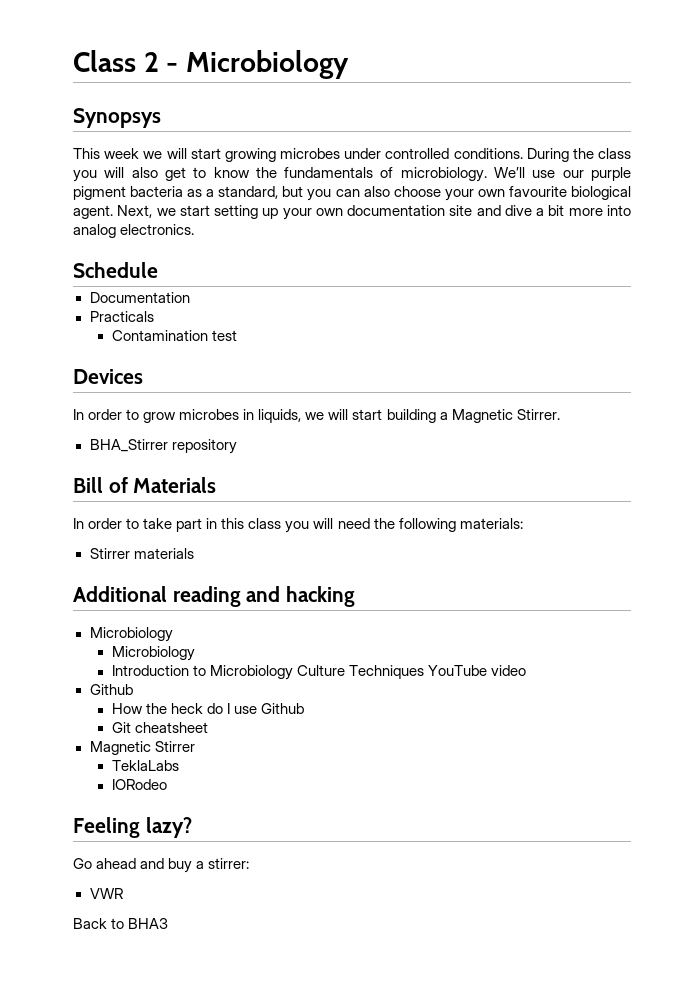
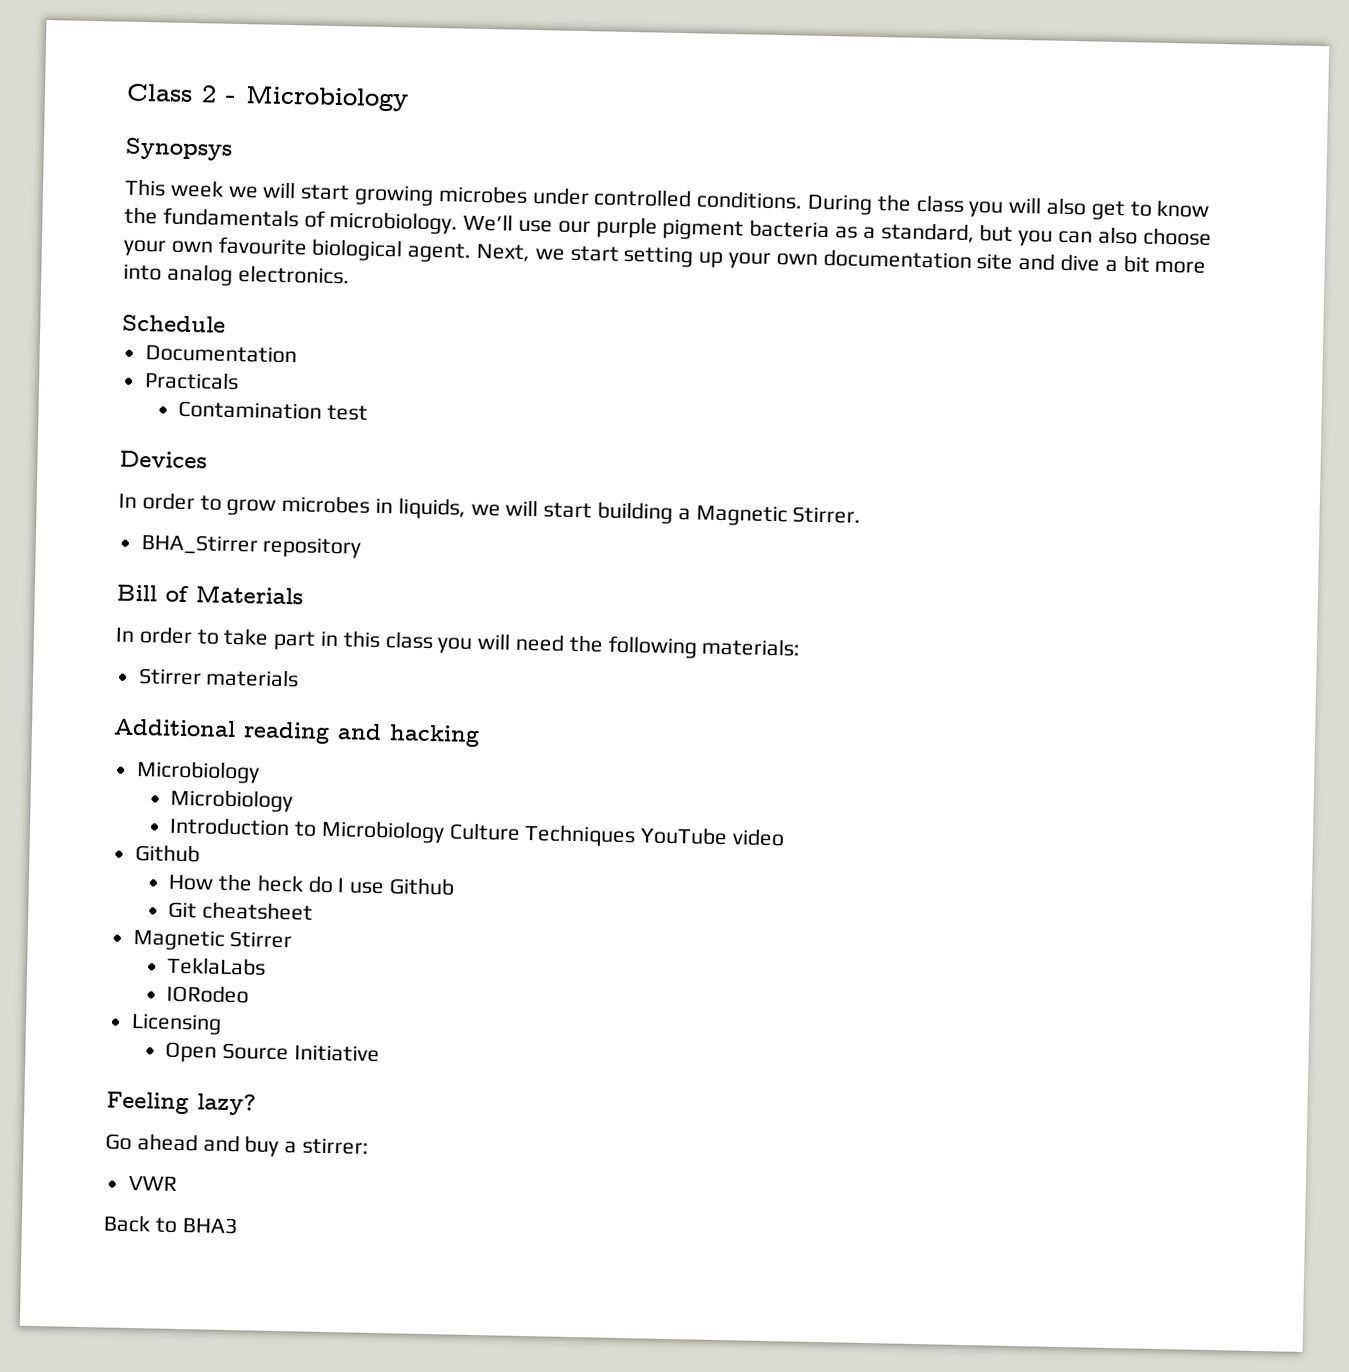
(167, 784) none -> [130,1012,222,1035] [165,1041,380,1063] // Licensing // Open Source Initiative

